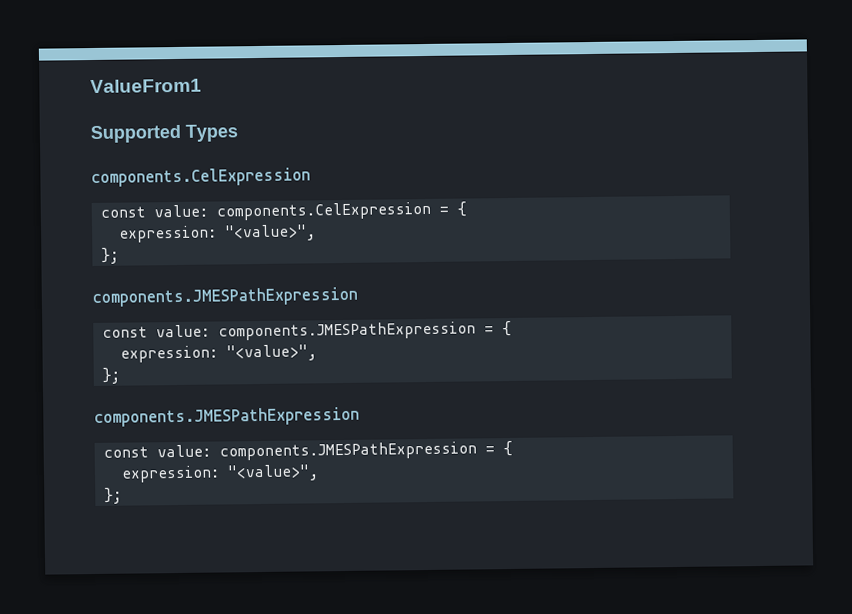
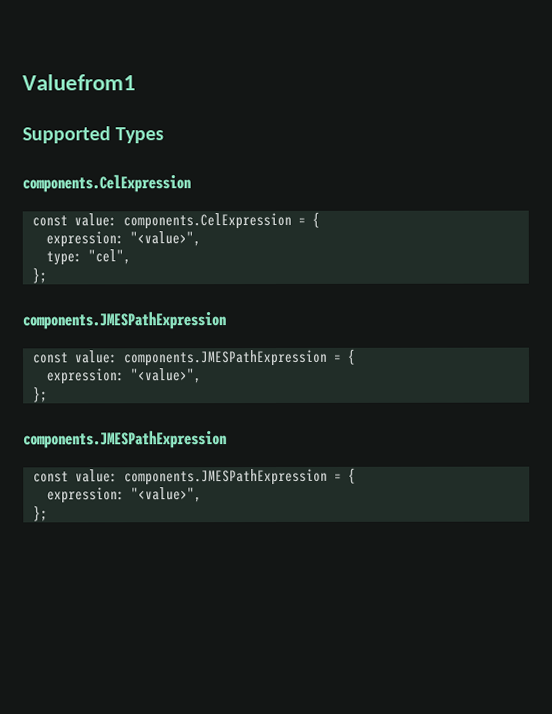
[90,78,202,94] ValueFrom1 -> [22,74,136,91] Valuefrom1
(317, 233) none -> [45,249,131,266] // type: "cel",

